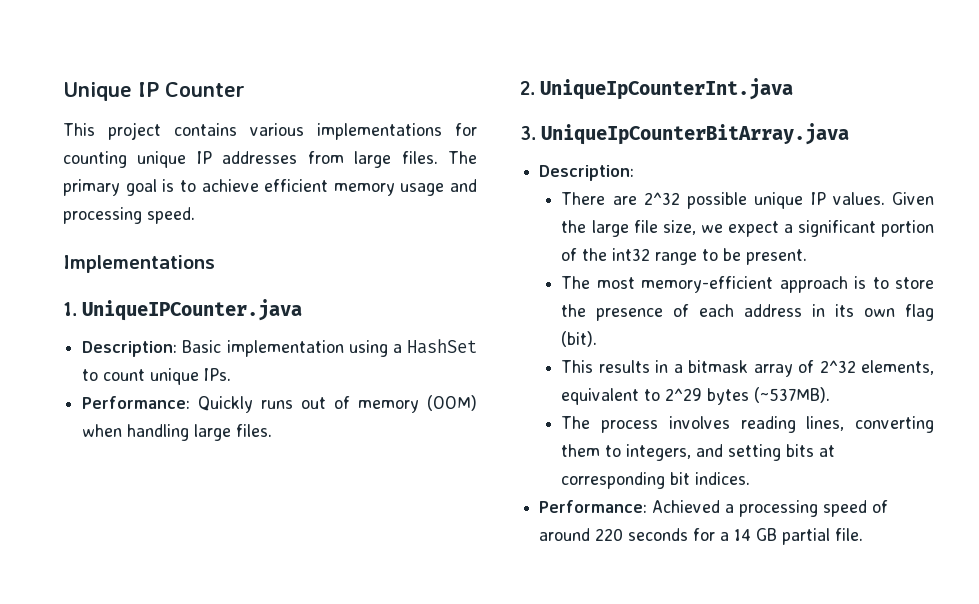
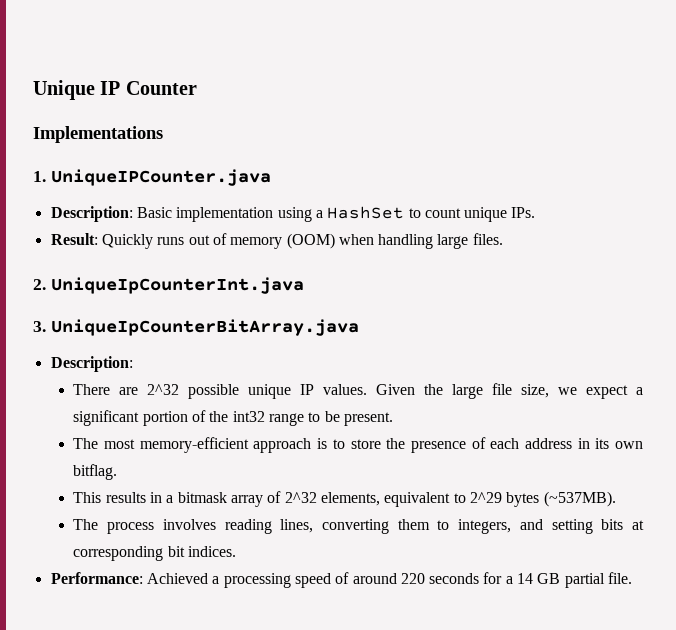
[63,122,477,140] [63,151,477,168] [63,179,477,196] [63,207,195,224] // This project contains various implementations for counting unique IP addresses from large files. The primary goal is to achieve efficient memory usage and processing speed. -> (197, 88) none
[82,396,191,409] Performance: -> [50,233,98,245] Result:
[905,304,935,321] [561,331,598,347] flag (bit). -> [73,464,118,480] bitflag.

